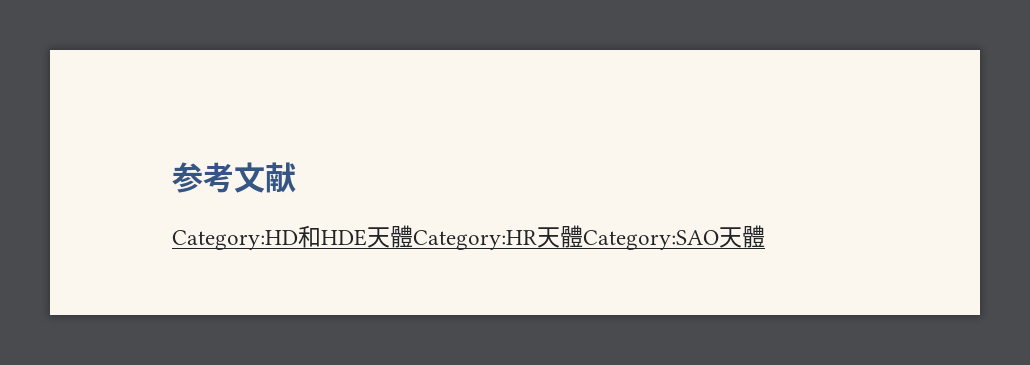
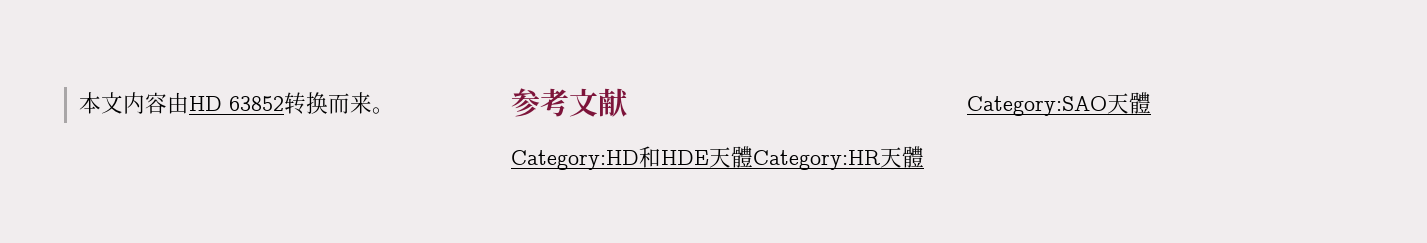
(172, 177) none -> [78,92,394,115] 本文内容由HD 63852转换而来。 //

